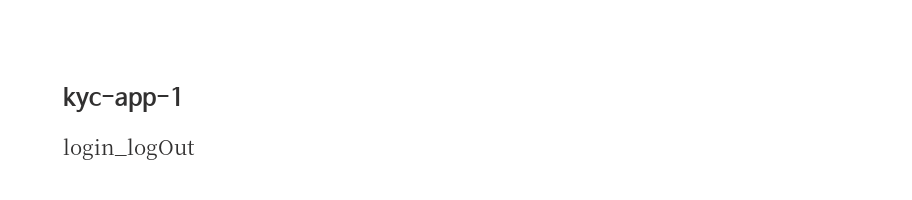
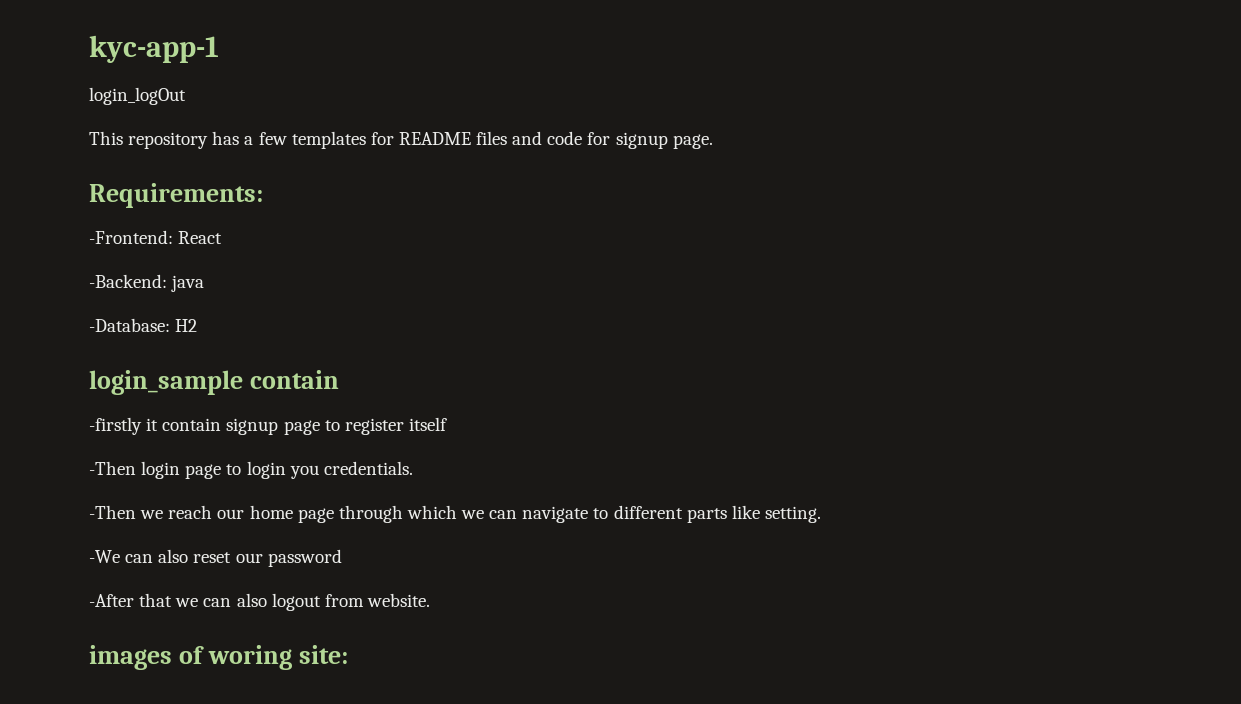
(195, 149) none -> [89,131,713,149] [89,183,263,208] [89,230,223,244] [89,274,205,292] [89,318,198,332] [89,370,339,395] [89,417,447,435] [89,461,413,479] [89,505,821,523] [89,549,342,567] [89,593,430,611] [89,645,348,670] // This repository has a few templates for README files and code for signup page. // Requirements: // -Frontend: React // -Backend: java // -Database: H2 // login_sample contain // -firstly it contain signup page to register itself // -Then login page to login you credentials. // -Then we reach our home page through which we can navigate to different parts like setting. // -We can also reset our password // -After that we can also logout from website. // images of woring site:

